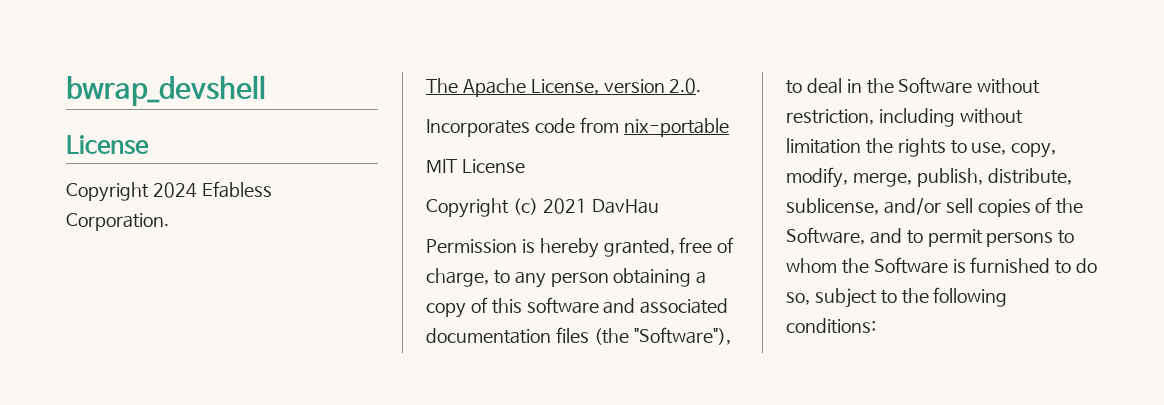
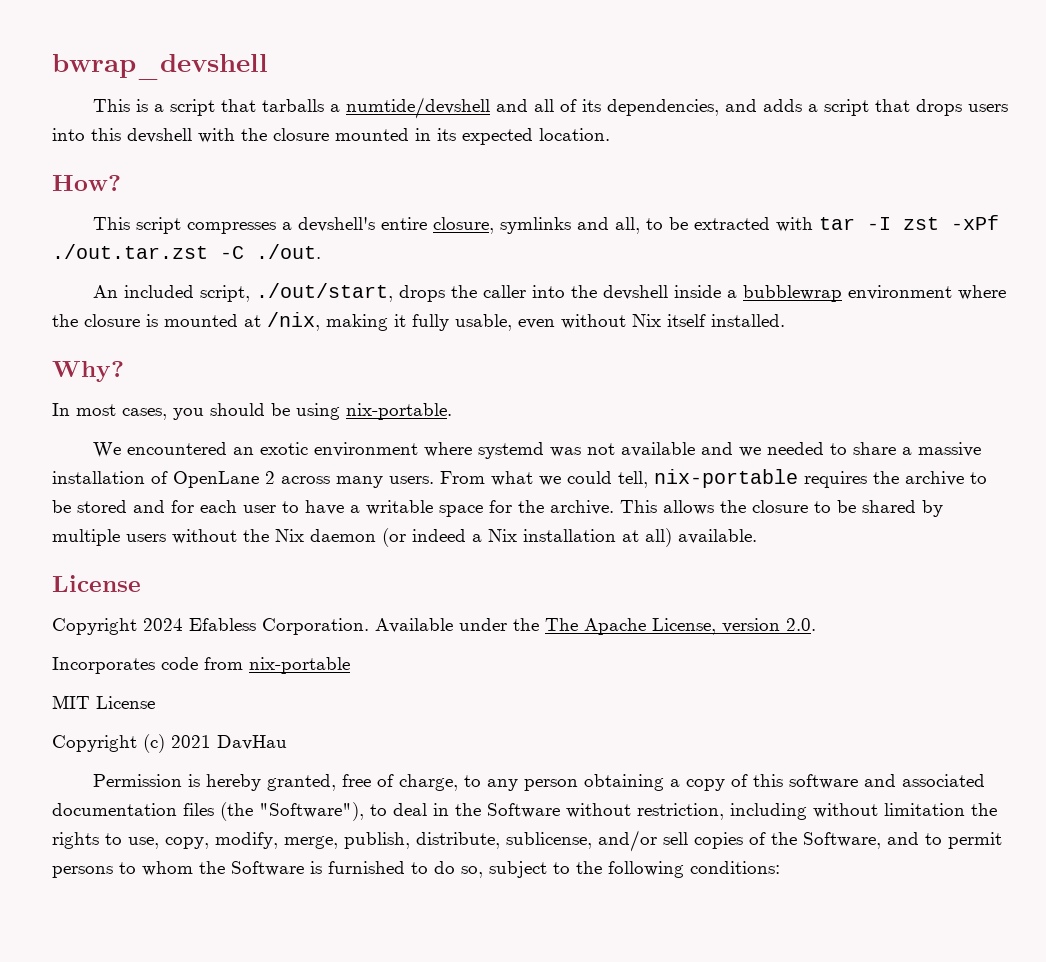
(266, 90) none -> [93,97,1009,119] [52,128,610,145] [52,175,121,191] [93,215,1000,234] [52,244,321,259] [93,283,1007,302] [52,312,785,331] [52,361,124,382] [52,403,452,420] [93,442,982,459] [52,469,987,488] [52,500,943,517] [52,528,757,547] // This is a script that tarballs a numtide/devshell and all of its dependencies, and adds a script that drops users into this devshell with the closure mounted in its expected location. // How? // This script compresses a devshell's entire closure, symlinks and all, to be extracted with tar -I zst -xPf ./out.tar.zst -C ./out. // An included script, ./out/start, drops the caller into the devshell inside a bubblewrap environment where the closure is mounted at /nix, making it fully usable, even without Nix itself installed. // Why? // In most cases, you should be using nix-portable. // We encountered an exotic environment where systemd was not available and we needed to share a massive installation of OpenLane 2 across many users. From what we could tell, nix-portable requires the archive to be stored and for each user to have a writable space for the archive. This allows the closure to be shared by multiple users without the Nix daemon (or indeed a Nix installation at all) available.
(169, 222) // -> [375,618,539,633] Available under the

